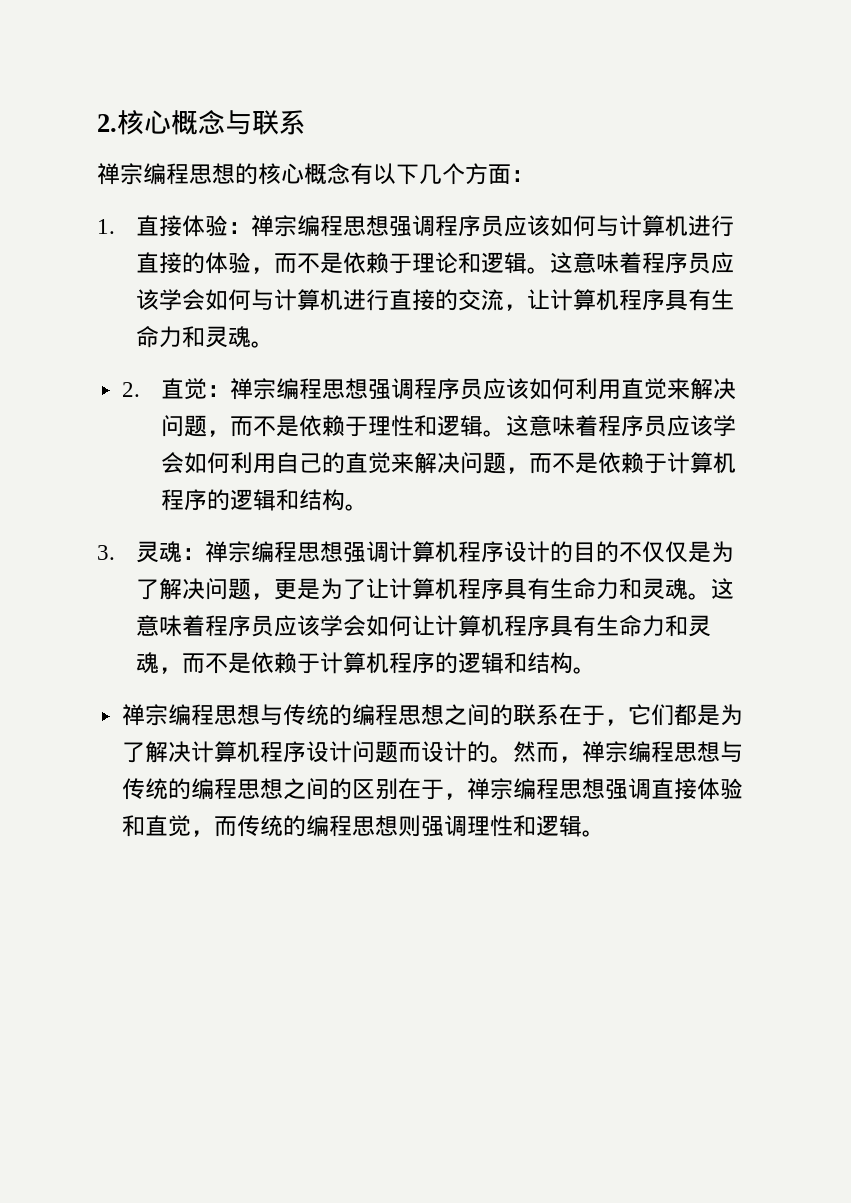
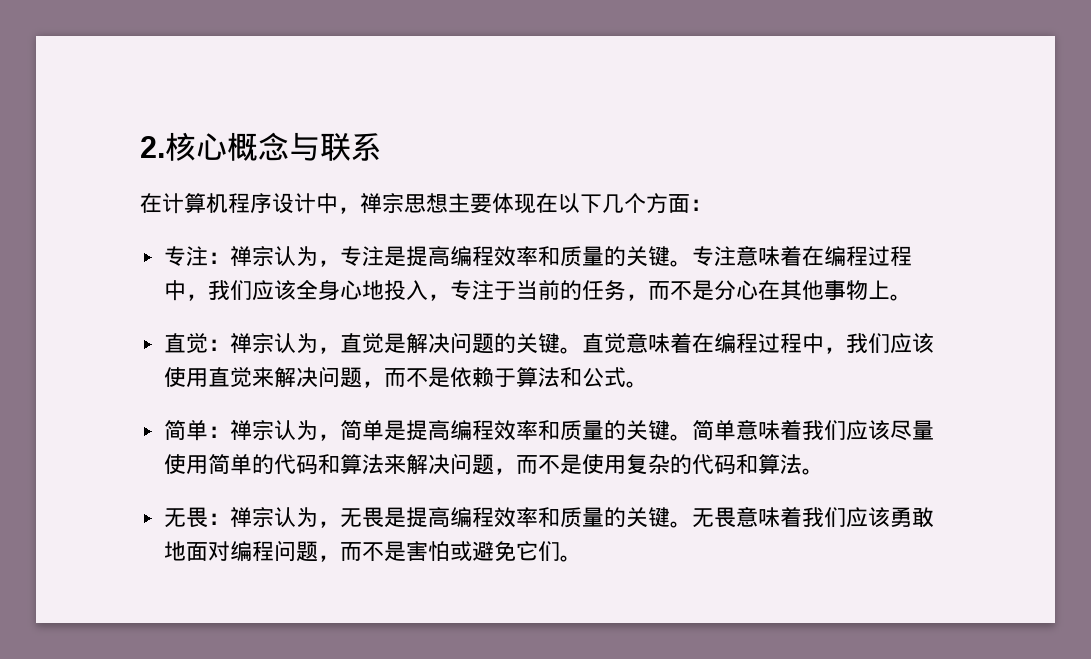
[97,163,534,185] [97,215,734,237] [135,252,734,274] [135,289,734,311] [135,326,274,348] [122,382,141,397] 禅宗编程思想的核心概念有以下几个方面： // 1.直接体验：禅宗编程思想强调程序员应该如何与计算机进行直接的体验，而不是依赖于理论和逻辑。这意味着程序员应该学会如何与计算机进行直接的交流，让计算机程序具有生命力和灵魂。 // 2. -> [140,193,712,214] [164,245,913,267] [164,279,913,301] 在计算机程序设计中，禅宗思想主要体现在以下几个方面： // 专注：禅宗认为，专注是提高编程效率和质量的关键。专注意味着在编程过程中，我们应该全身心地投入，专注于当前的任务，而不是分心在其他事物上。 //
[276,378,599,400] 编程思想强调程序员应该如何利 -> [274,332,935,354] [164,367,187,387] 认为，直觉是解决问题的关键。直觉意味着在编程过程中，我们应该使
[368,415,737,437] [161,452,737,474] [161,489,369,511] [97,541,734,563] [135,578,734,600] [135,615,711,637] [135,652,596,674] [122,704,744,726] [122,741,744,763] [122,778,744,800] [122,815,583,837] 理性和逻辑。这意味着程序员应该学会如何利用自己的直觉来解决问题，而不是依赖于计算机程序的逻辑和结构。 // 3.灵魂：禅宗编程思想强调计算机程序设计的目的不仅仅是为了解决问题，更是为了让计算机程序具有生命力和灵魂。这意味着程序员应该学会如何让计算机程序具有生命力和灵魂，而不是依赖于计算机程序的逻辑和结构。 // 禅宗编程思想与传统的编程思想之间的联系在于，它们都是为了解决计算机程序设计问题而设计的。然而，禅宗编程思想与传统的编程思想之间的区别在于，禅宗编程思想强调直接体验和直觉，而传统的编程思想则强调理性和逻辑 -> [516,367,649,388] [164,419,935,441] [164,453,825,475] [164,506,935,528] [164,540,561,562] 算法和公式。 // 简单：禅宗认为，简单是提高编程效率和质量的关键。简单意味着我们应该尽量使用简单的代码和算法来解决问题，而不是使用复杂的代码和算法。 // 无畏：禅宗认为，无畏是提高编程效率和质量的关键。无畏意味着我们应该勇敢地面对编程问题，而不是害怕或避免它们

